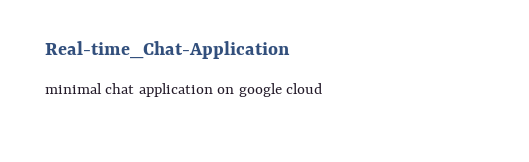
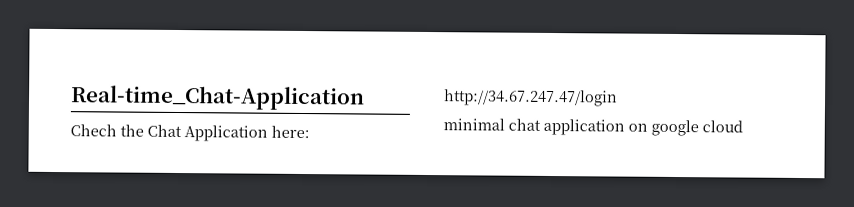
(290, 50) none -> [70,124,310,142] [443,89,618,107] // Chech the Chat Application here: http://34.67.247.47/login

